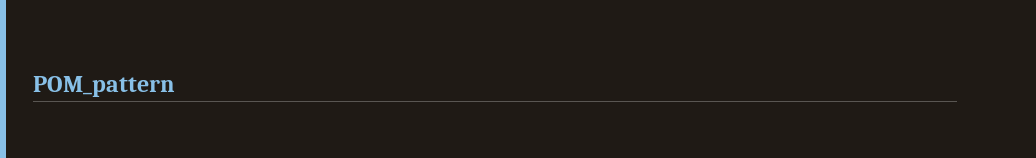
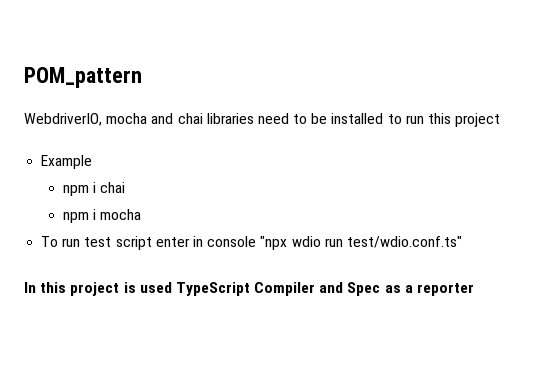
(175, 86) none -> [24,113,501,127] [41,155,93,169] [62,182,126,196] [62,209,142,223] [41,236,462,250] [24,282,475,296] // WebdriverIO, mocha and chai libraries need to be installed to run this project // Example // npm i chai // npm i mocha // To run test script enter in console "npx wdio run test/wdio.conf.ts" // In this project is used TypeScript Compiler and Spec as a reporter

